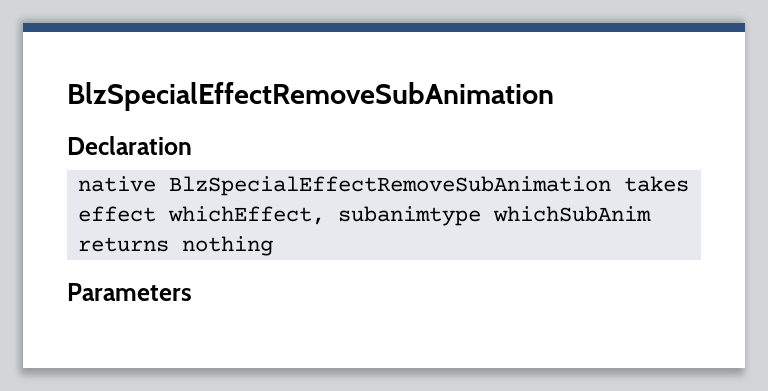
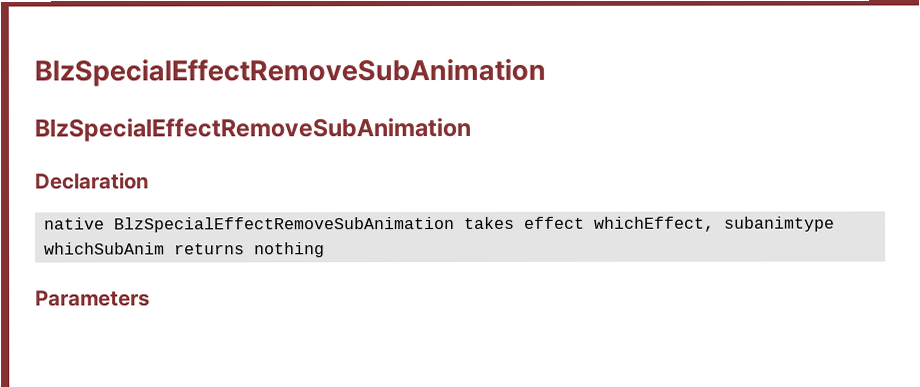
[67,82,554,111] BlzSpecialEffectRemoveSubAnimation -> [34,58,546,87] [34,117,471,142] BlzSpecialEffectRemoveSubAnimation // BlzSpecialEffectRemoveSubAnimation

